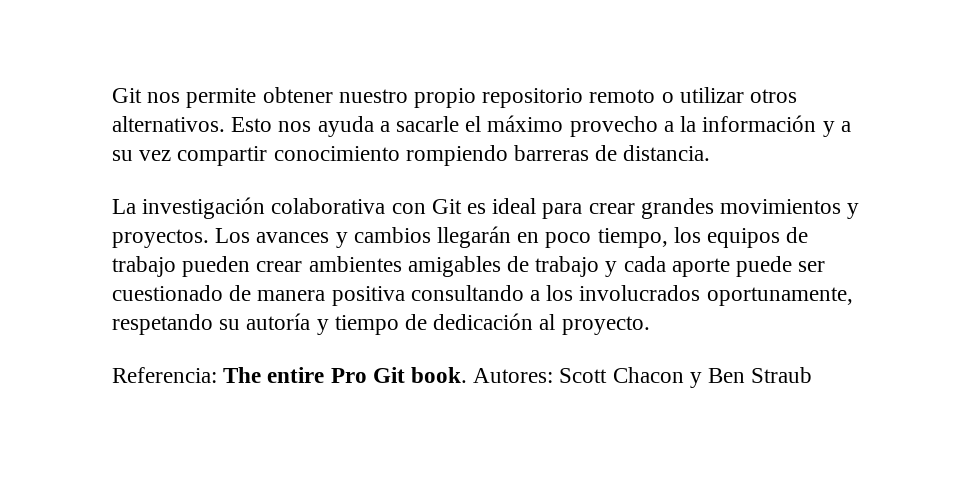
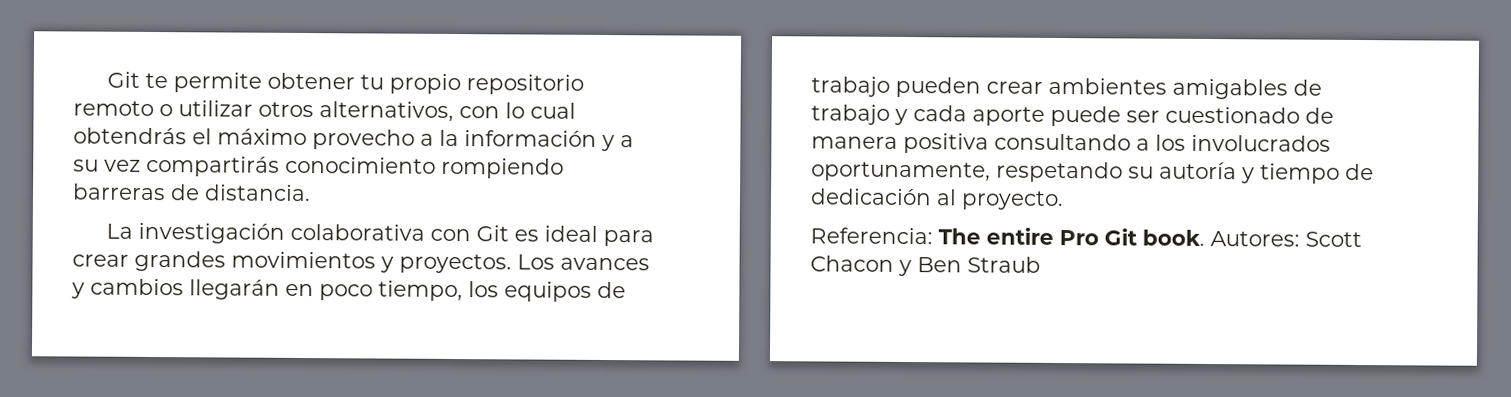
[112,88,181,103] Git nos -> [106,71,168,89] Git te
[338,89,408,103] nuestro -> [359,74,384,90] tu
[112,116,460,137] alternativos. Esto nos ayuda a sacarle -> [319,101,576,122] [73,127,187,145] alternativos, con lo cual obtendrás
[177,146,268,166] compartir -> [146,155,280,177] compartirás

